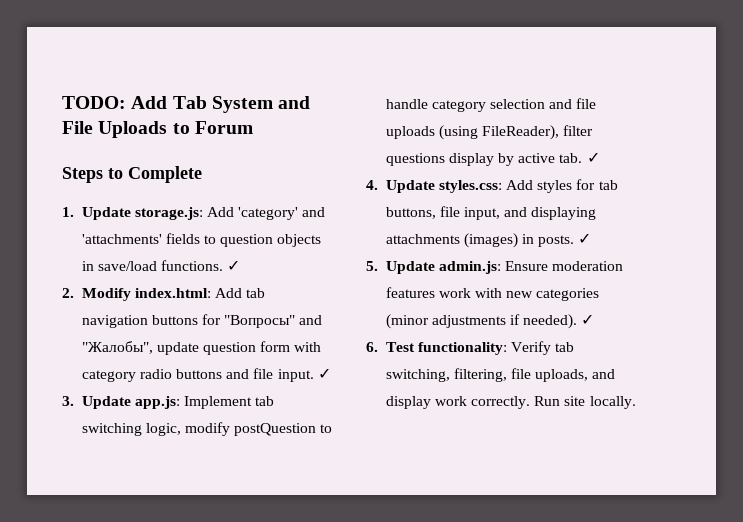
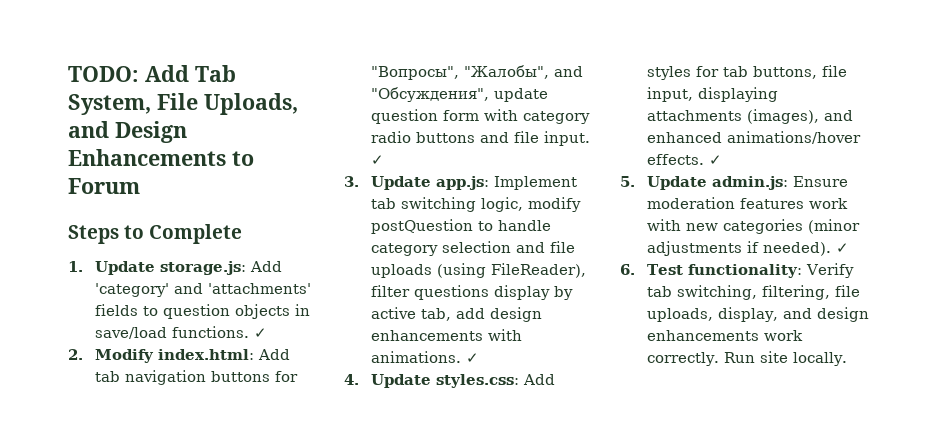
[211,96,311,113] [62,121,168,138] System and File Uploads -> [68,93,298,115] [68,121,187,143] [68,149,226,166] System, File Uploads, and Design Enhancements
[224,315,323,328] [81,341,153,354] "Вопросы" and "Жалобы", -> [371,65,584,80] [371,87,490,102] "Вопросы", "Жалобы", and "Обсуждения",
[559,153,583,163] tab. -> [421,307,543,322] [371,329,523,341] [371,351,462,363] tab, add design enhancements with animations.
[504,207,528,217] and -> (694, 94) none
[463,233,575,248] (images) in posts. -> [747,109,854,124] [647,131,862,144] [647,154,705,165] (images), and enhanced animations/hover effects.
[592,369,616,379] [385,396,431,409] and display -> [718,307,870,322] [647,330,760,341] display, and design enhancements

